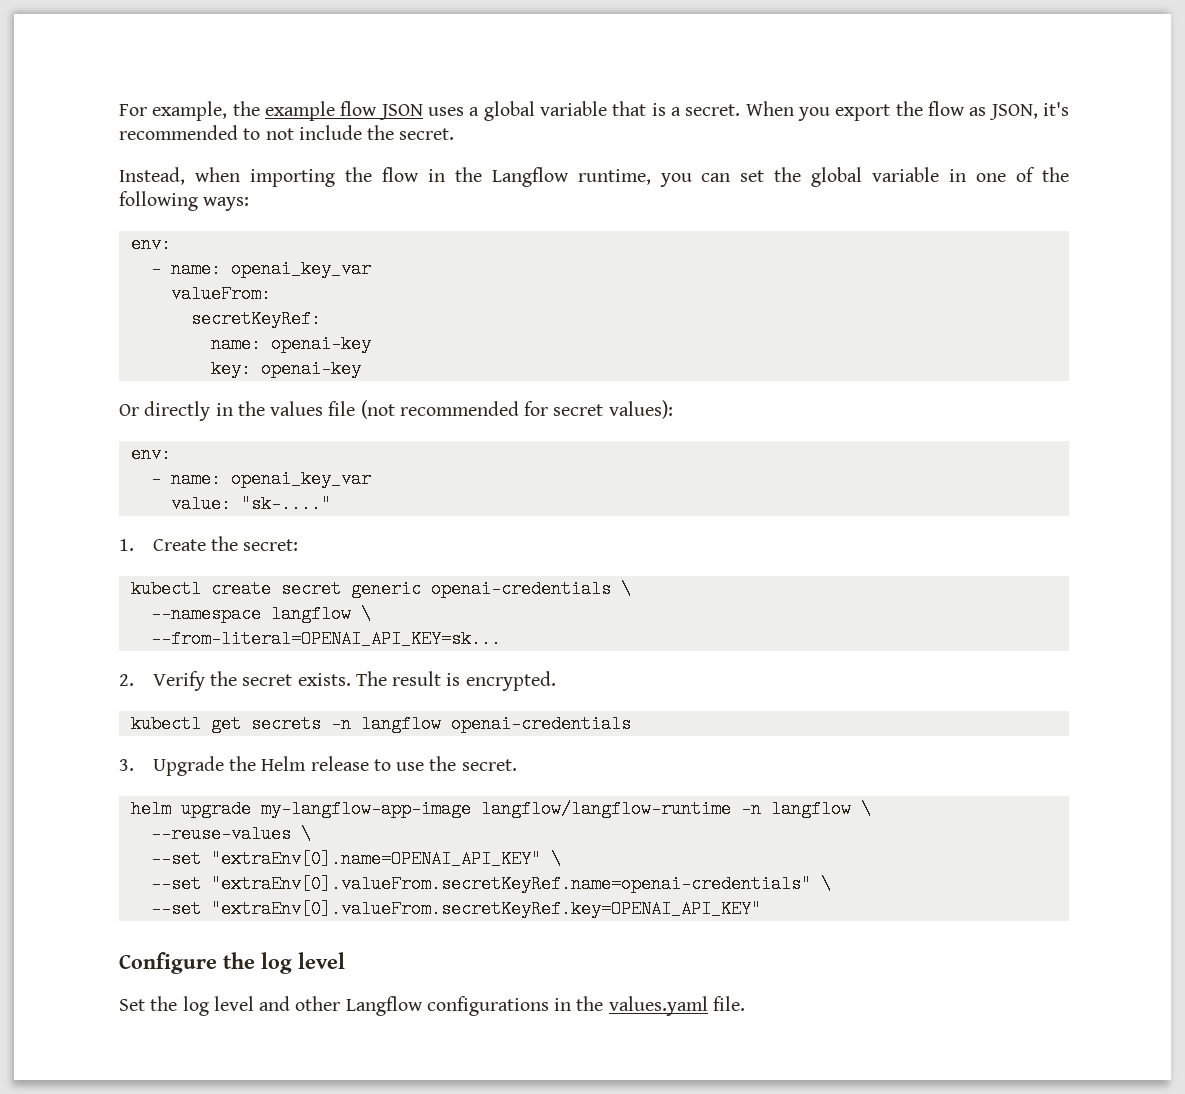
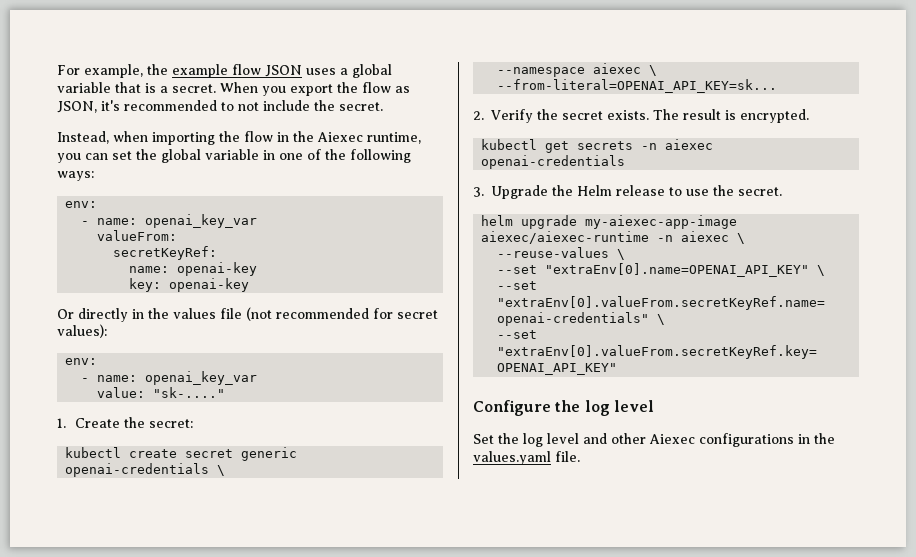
[491,167,569,187] Langflow -> [317,132,363,142] Aiexec
[270,605,351,623] langflow -> [593,63,642,74] aiexec
[360,715,441,733] langflow -> [665,139,714,150] aiexec
[260,800,851,818] my-langflow-app-image langflow/langflow-runtime -n langflow -> [585,215,738,229] [481,231,730,244] my-aiexec-app-image aiexec/aiexec-runtime -n aiexec
[345,996,423,1016] Langflow -> [649,434,695,444] Aiexec

